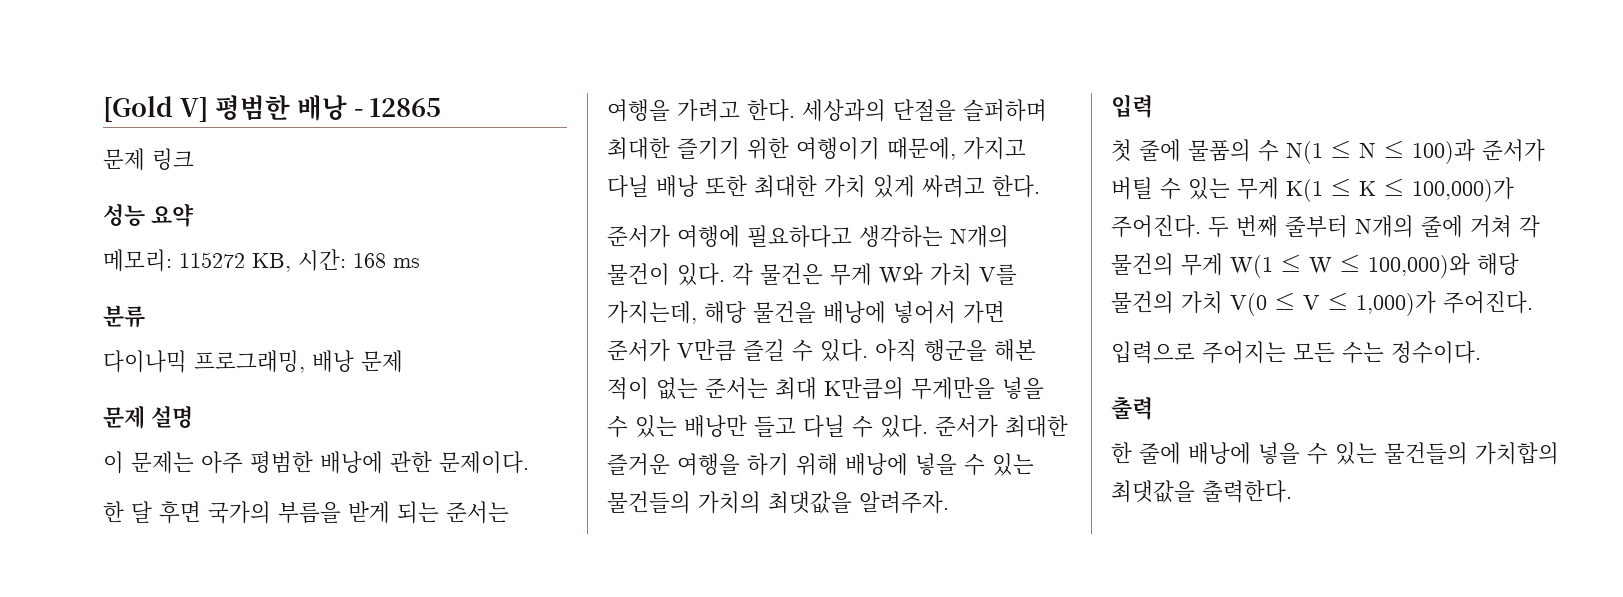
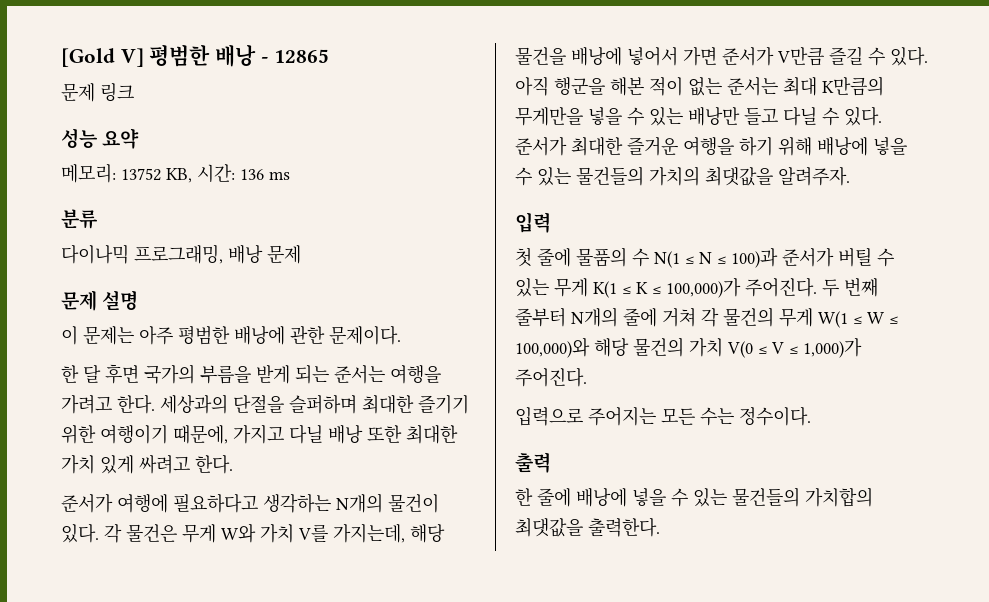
[179,252,245,268] 115272 -> [121,168,161,181] 13752
[353,253,386,268] 168 -> [240,169,264,180] 136

